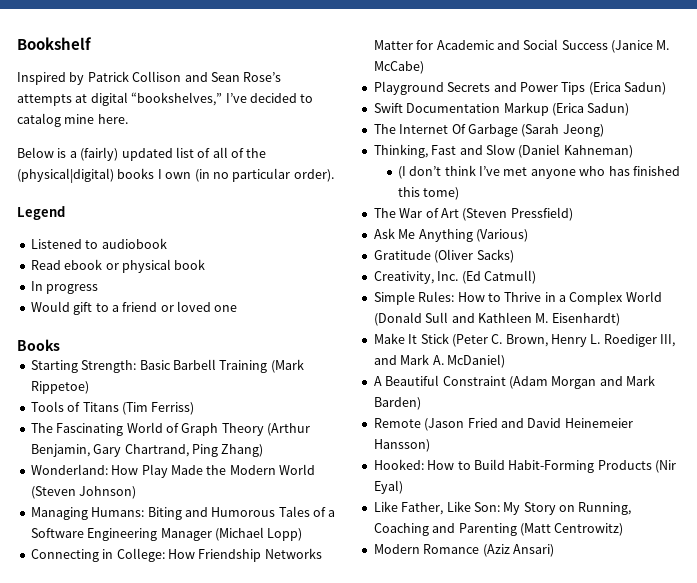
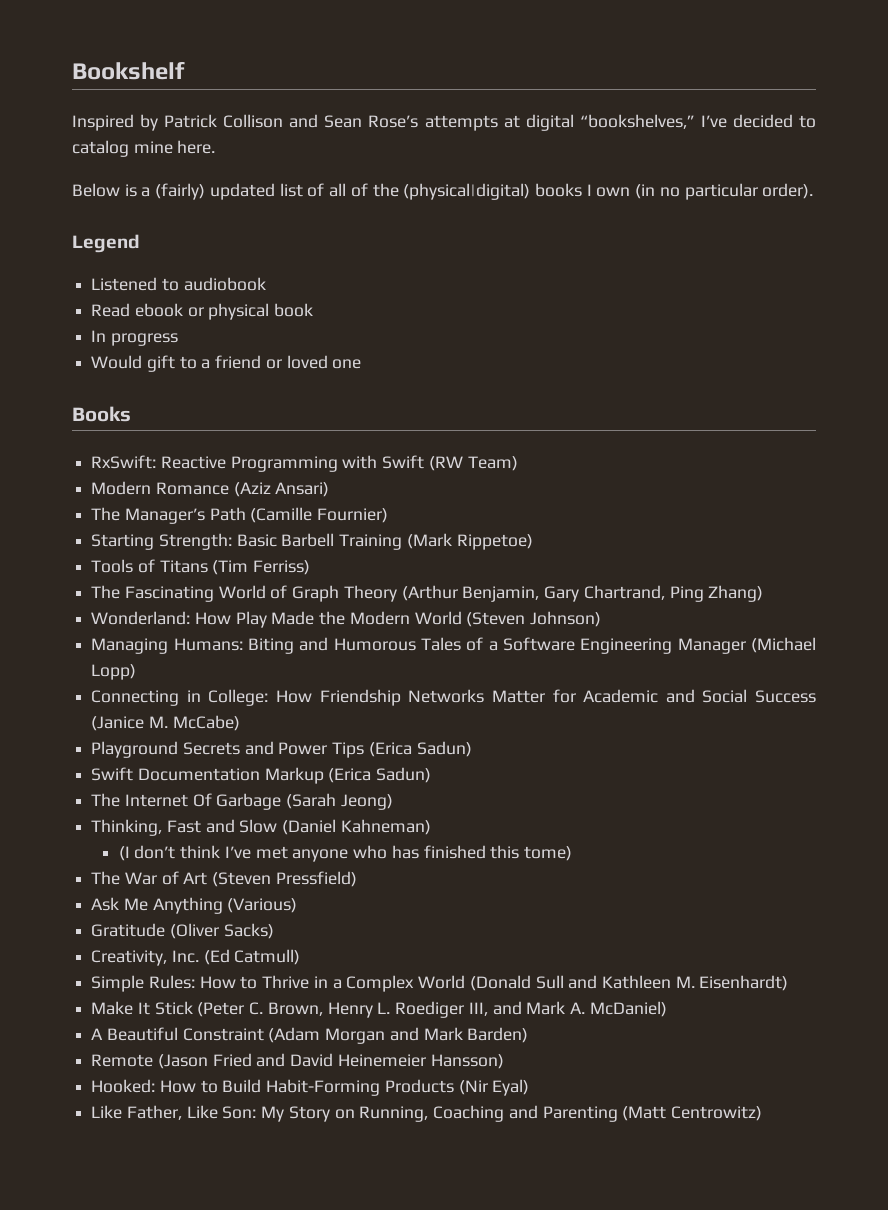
(60, 345) none -> [91,455,518,472] [91,481,330,497] [91,507,389,524] // RxSwift: Reactive Programming with Swift (RW Team) // Modern Romance (Aziz Ansari) // The Manager’s Path (Camille Fournier)
[373,544,554,557] // Modern Romance (Aziz Ansari) -> (762, 1113) none

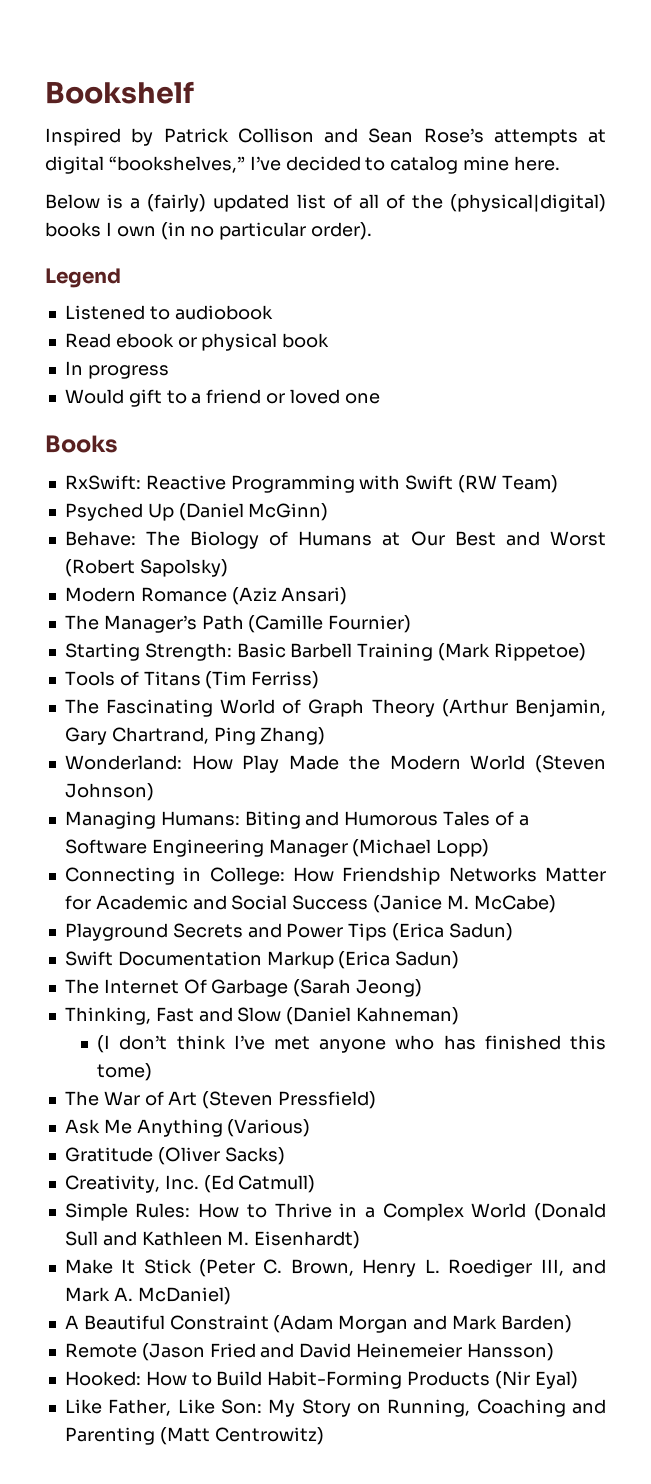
(518, 463) none -> [64,503,329,521] [64,531,606,549] [64,559,228,577] // Psyched Up (Daniel McGinn) // Behave: The Biology of Humans at Our Best and Worst (Robert Sapolsky)

